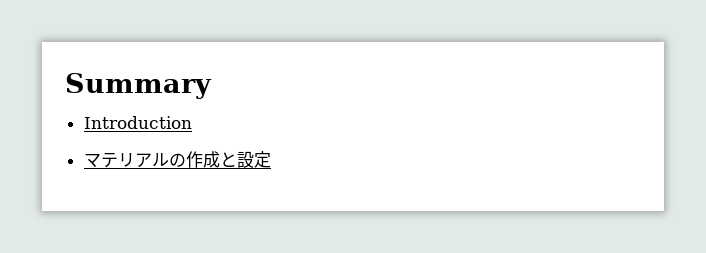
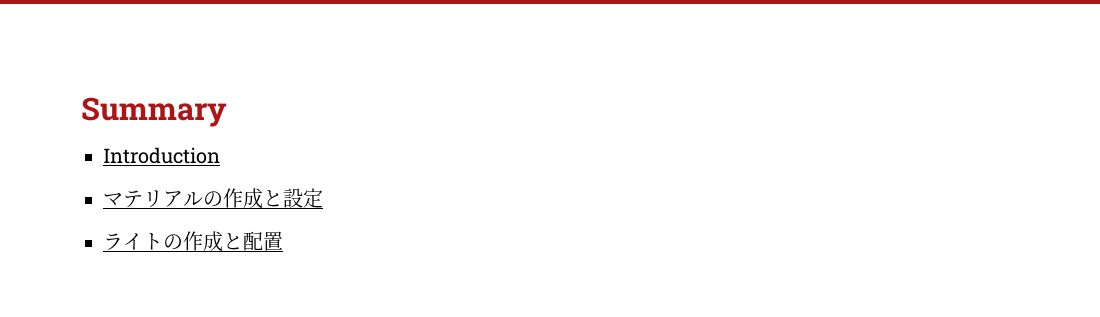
(271, 159) none -> [103,231,283,252] // ライトの作成と配置

